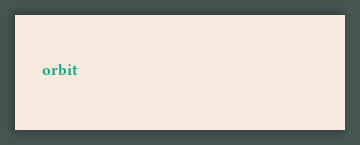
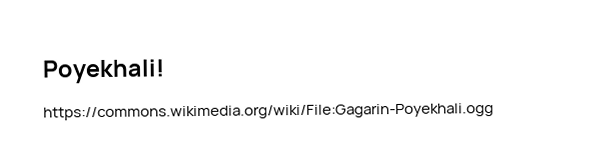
[42,64,78,76] orbit -> [42,59,165,84] [43,103,494,121] Poyekhali! // https://commons.wikimedia.org/wiki/File:Gagarin-Poyekhali.ogg

